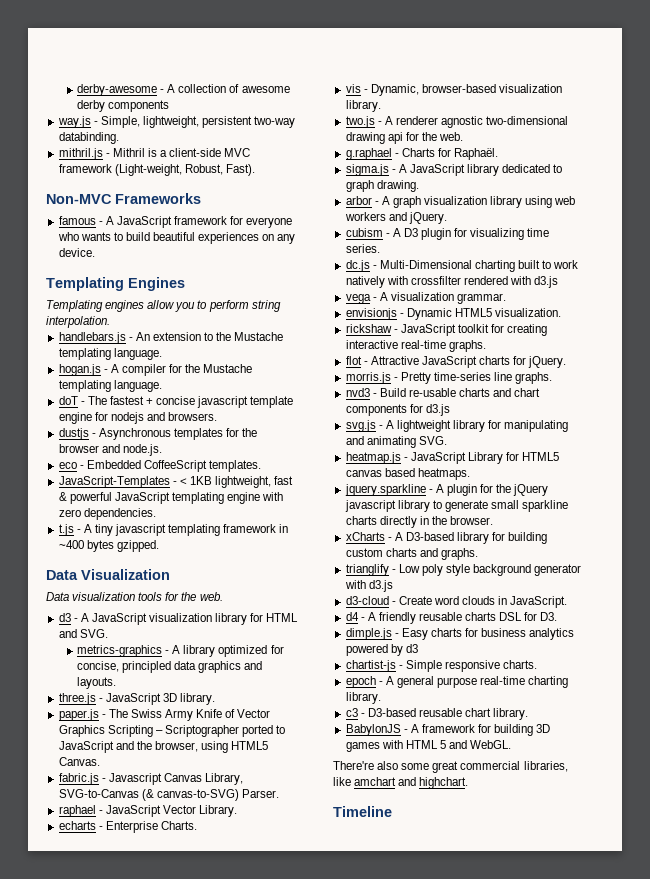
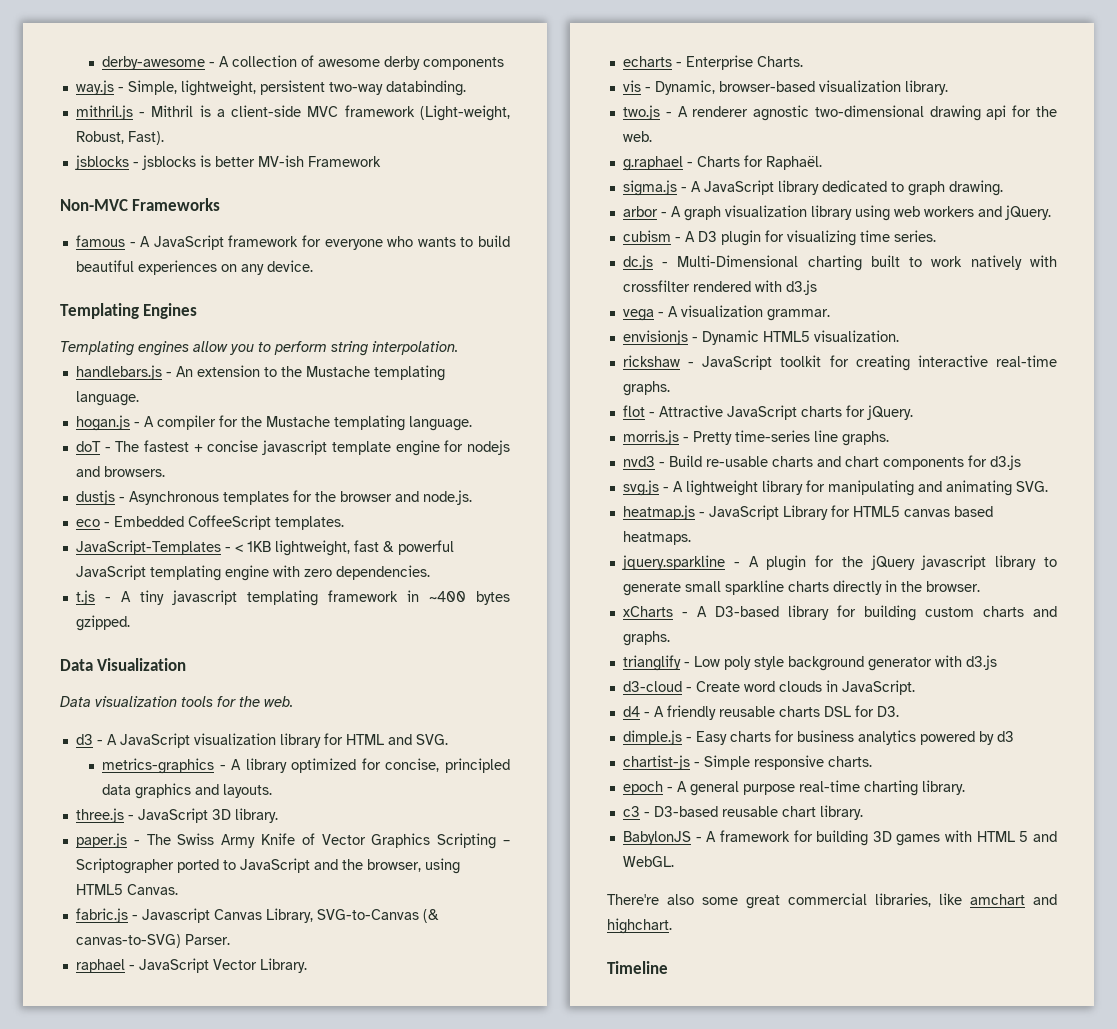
(255, 170) none -> [74,155,381,170] // jsblocks - jsblocks is better MV-ish Framework

